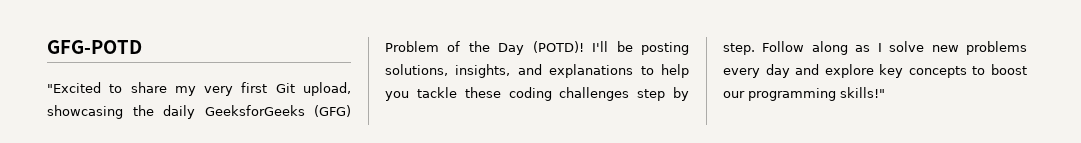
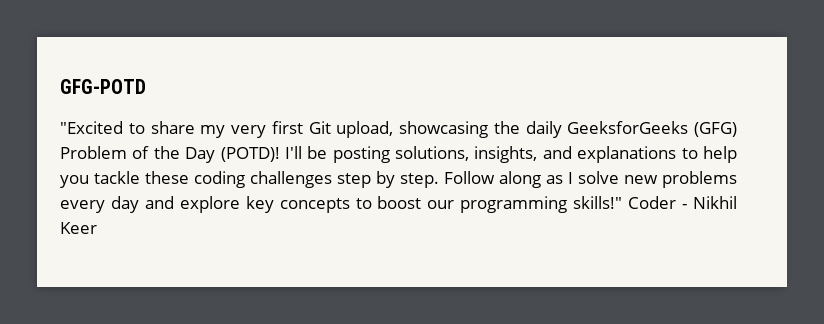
(885, 92) none -> [628,196,737,209] [60,222,97,234] Coder - Nikhil Keer

